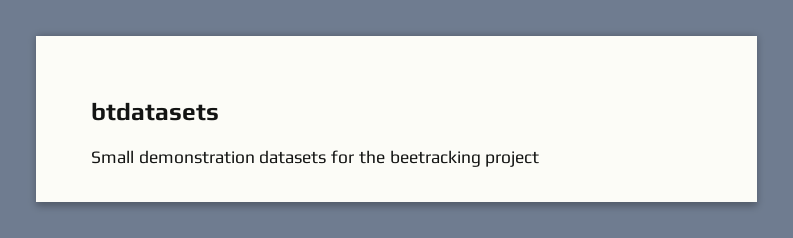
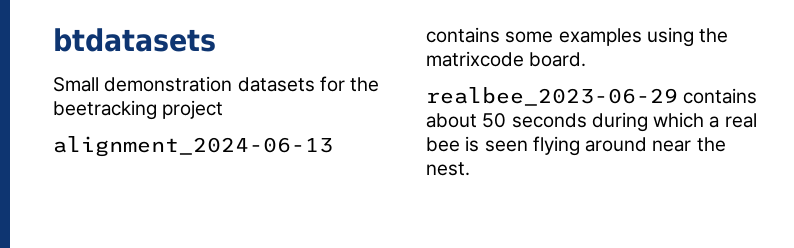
(540, 159) none -> [53,136,333,157] [426,27,729,47] [426,51,587,67] [426,87,758,106] [426,112,757,132] [426,136,726,156] [426,162,470,176] // alignment_2024-06-13 contains some examples using the matrixcode board. // realbee_2023-06-29 contains about 50 seconds during which a real bee is seen flying around near the nest.

